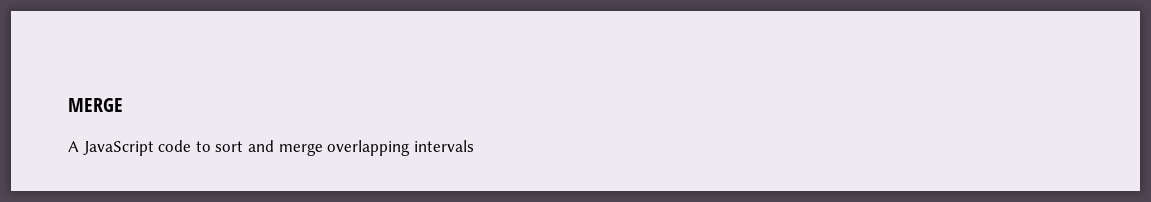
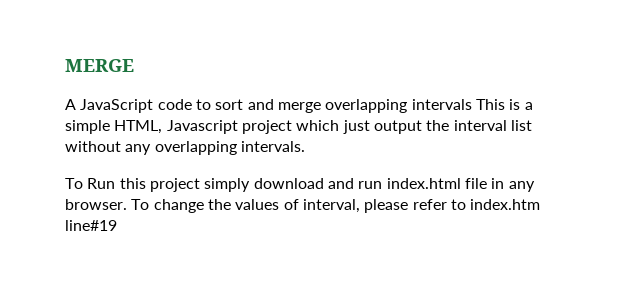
(474, 146) none -> [475,99,533,110] [65,120,532,134] [65,141,305,155] [65,178,535,192] [65,199,541,213] [65,220,117,231] This is a simple HTML, Javascript project which just output the interval list without any overlapping intervals. // To Run this project simply download and run index.html file in any browser. To change the values of interval, please refer to index.htm line#19

